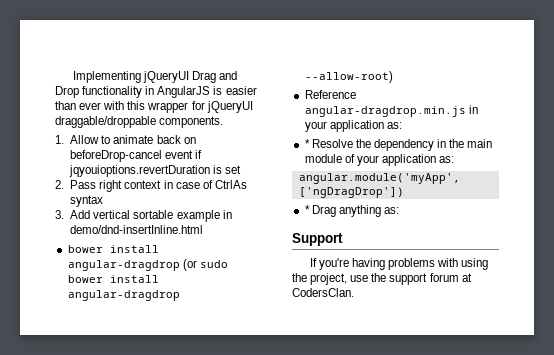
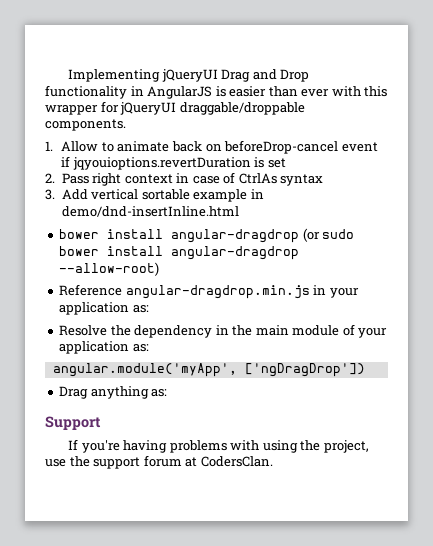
[304,139,310,148] * -> (149, 309) none
[304,205,310,214] * -> (365, 370) none

